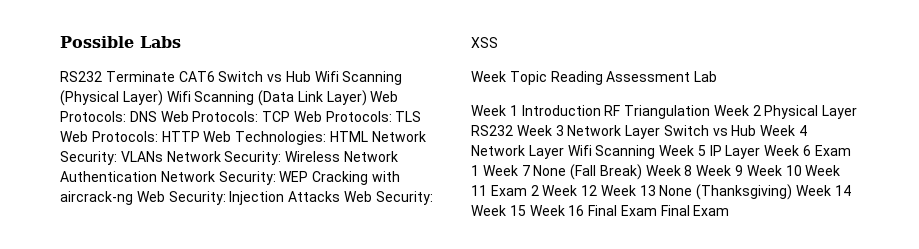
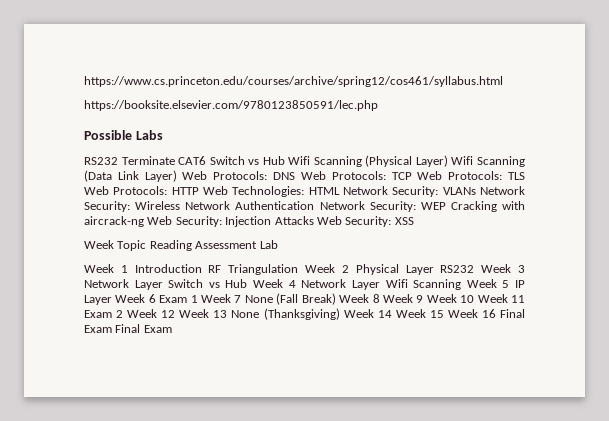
(60, 42) none -> [84,76,503,87] [84,100,378,111] https://www.cs.princeton.edu/courses/archive/spring12/cos461/syllabus.html // https://booksite.elsevier.com/9780123850591/lec.php //

